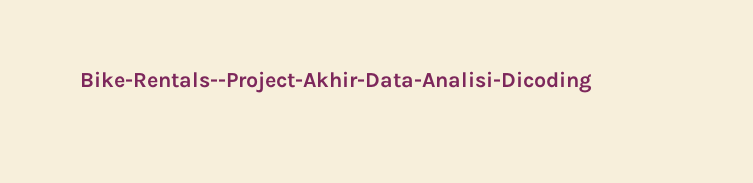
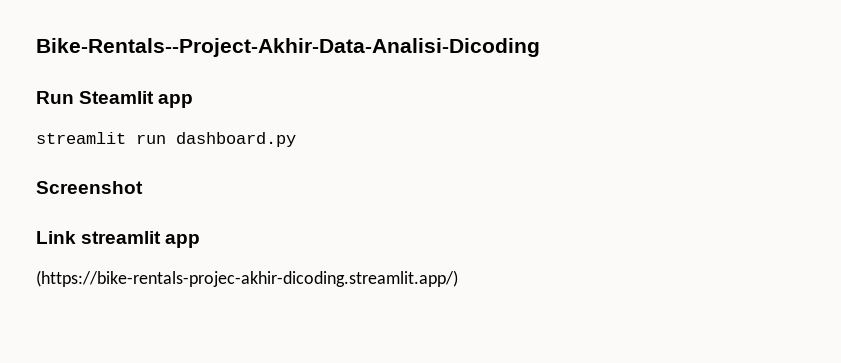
(592, 82) none -> [36,91,194,108] [36,132,296,147] [36,181,143,194] [36,231,201,248] [36,270,458,287] // Run Steamlit app // streamlit run dashboard.py // Screenshot // Link streamlit app // (https://bike-rentals-projec-akhir-dicoding.streamlit.app/)

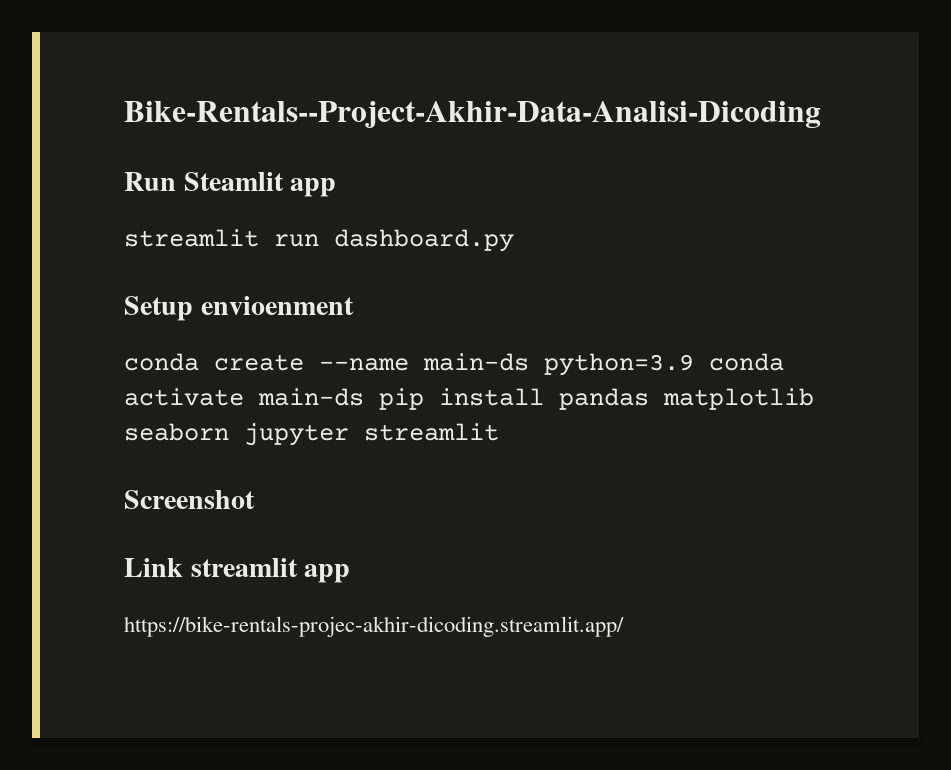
(296, 139) none -> [124,296,354,321] [124,353,784,376] [124,388,814,410] [124,423,499,446] // Setup envioenment // conda create --name main-ds python=3.9 conda activate main-ds pip install pandas matplotlib seaborn jupyter streamlit
[36,270,458,287] (https://bike-rentals-projec-akhir-dicoding.streamlit.app/) -> [124,616,624,637] https://bike-rentals-projec-akhir-dicoding.streamlit.app/

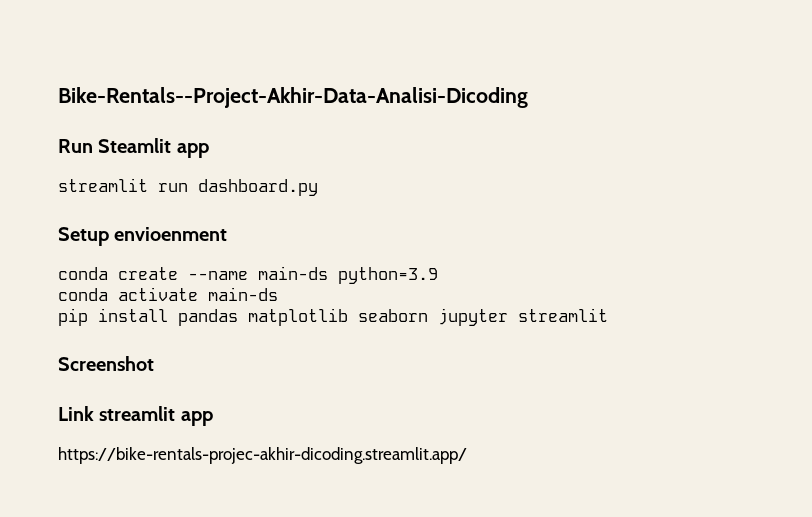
(694, 364) none -> (438, 275) //
(364, 397) none -> (278, 294) //

